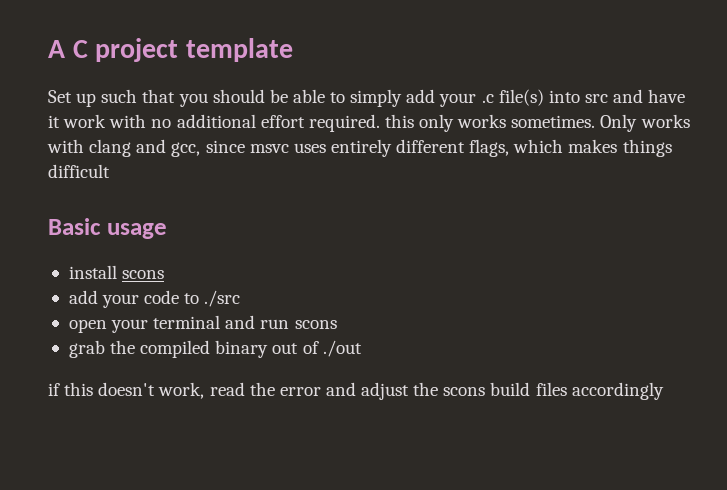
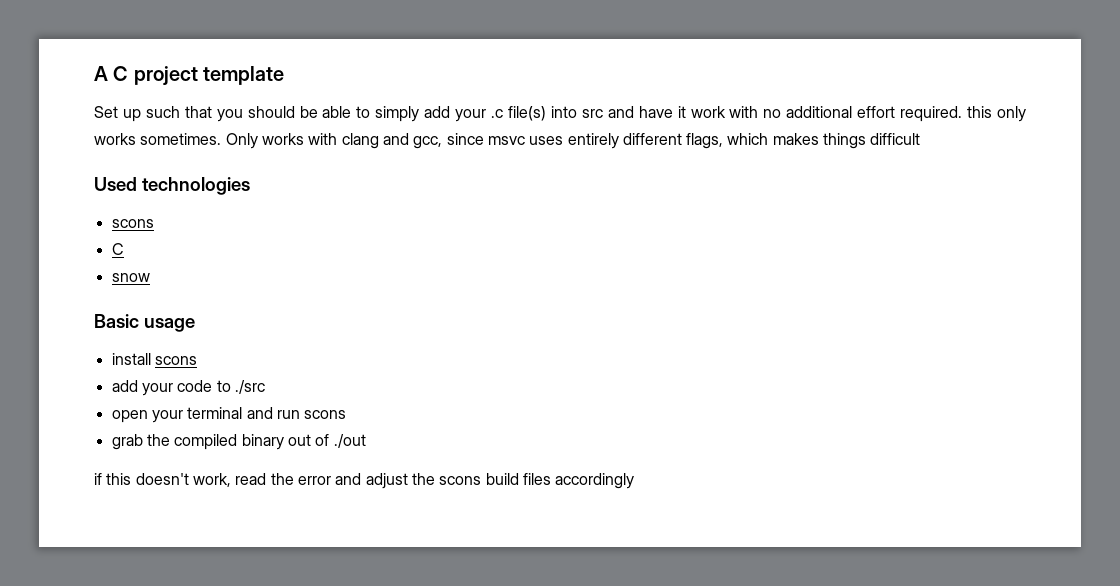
(110, 171) none -> [94,177,250,195] [111,219,154,228] [111,243,124,255] [111,273,150,282] // Used technologies // scons // C // snow

